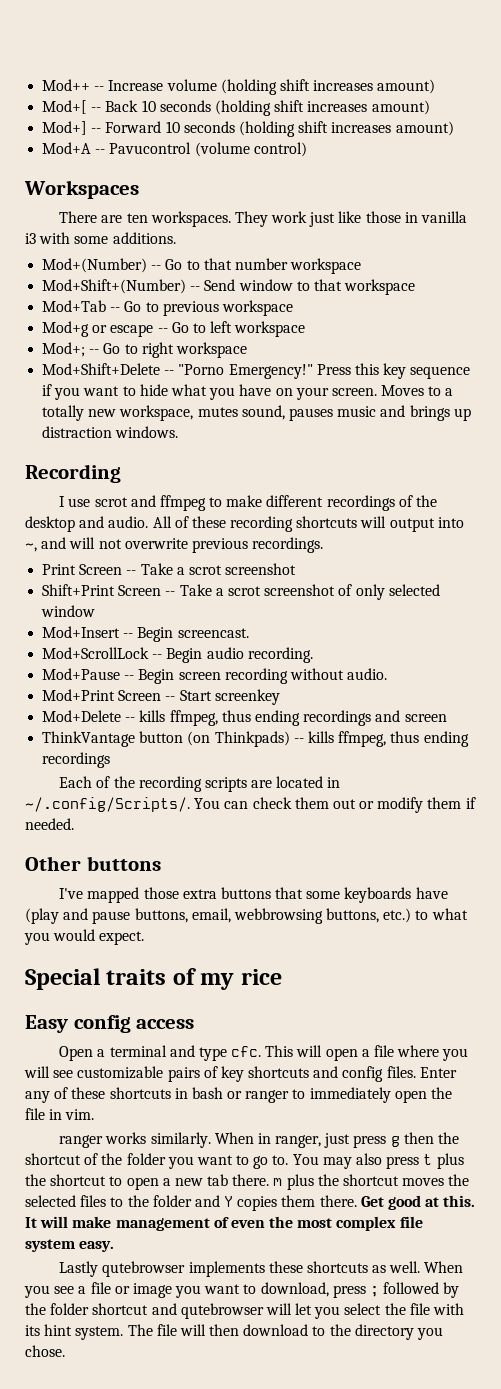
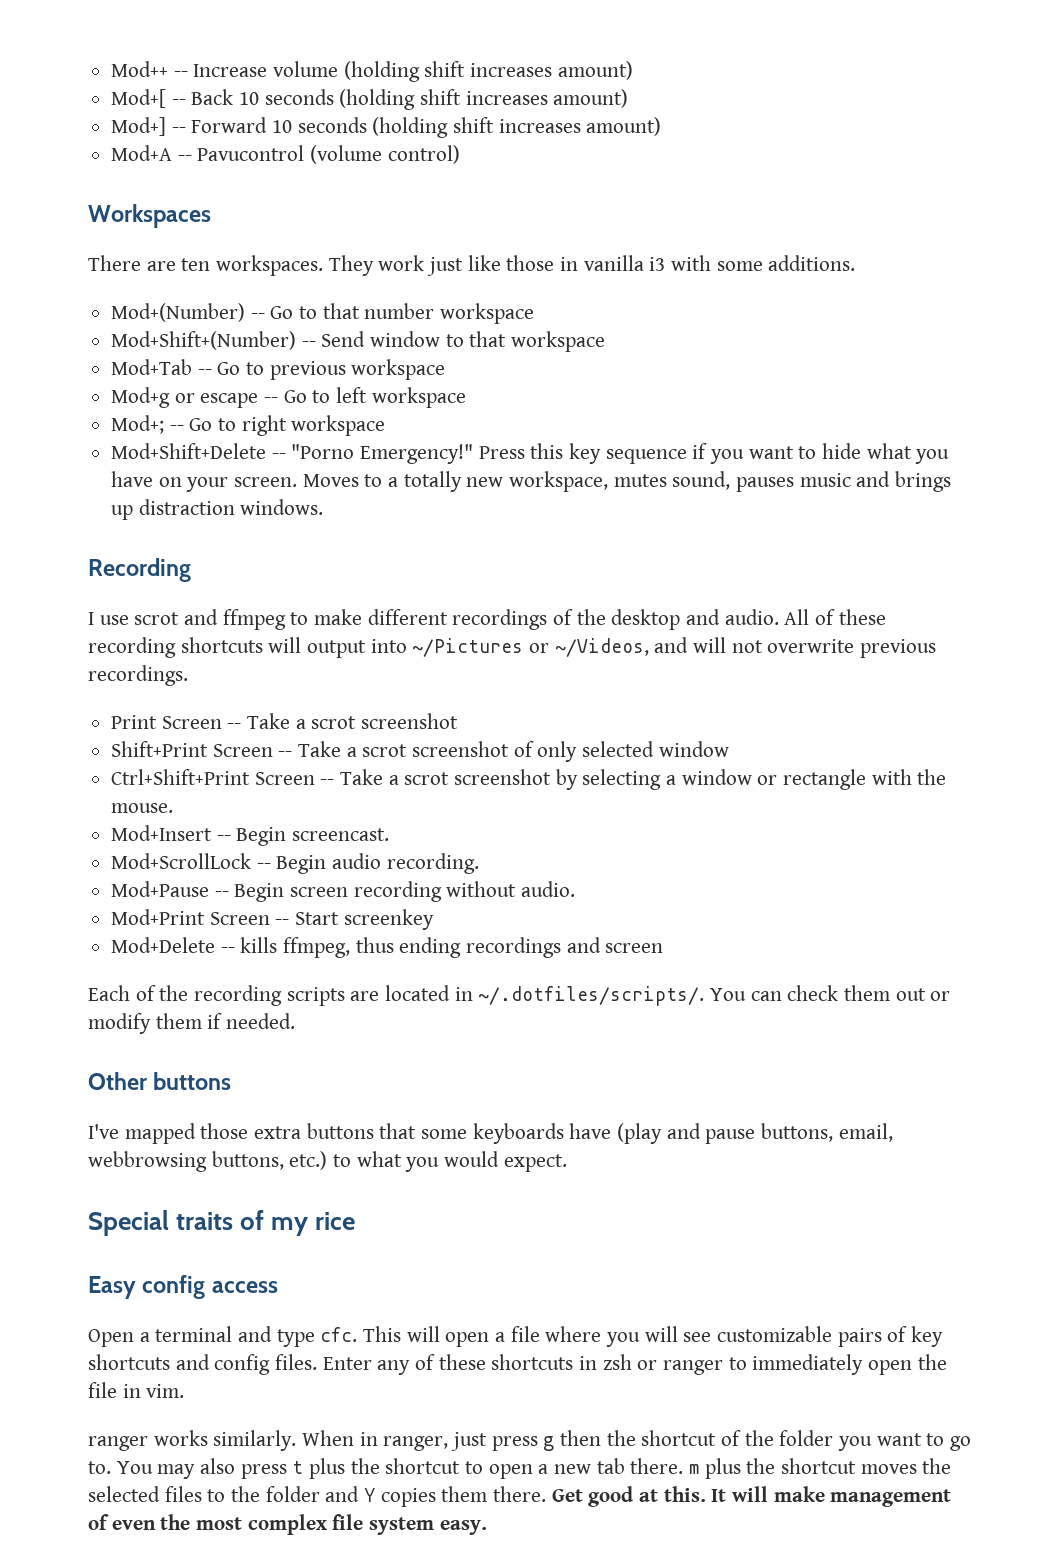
[25,543,37,552] ~, -> [412,638,649,657] ~/Pictures or ~/Videos,
(96, 611) none -> [111,769,947,790] [111,803,174,813] // Ctrl+Shift+Print Screen -- Take a scrot screenshot by selecting a window or rectangle with the mouse.
[42,731,469,747] [42,752,111,768] // ThinkVantage button (on Thinkpads) -- kills ffmpeg, thus ending recordings -> (664, 948) none
[25,797,190,812] ~/.config/Scripts/. -> [478,986,705,1006] ~/.dotfiles/scripts/.
[191,1087,223,1099] bash -> [602,1354,632,1370] zsh
[59,1261,464,1277] [24,1282,460,1298] [25,1303,465,1319] [25,1324,444,1340] [25,1345,65,1357] // Lastly qutebrowser implements these shortcuts as well. When you see a file or image you want to download, press ; followed by the folder shortcut and qutebrowser will let you select the file with its hint system. The file will then download to the directory you chose. -> (487, 1527) none

